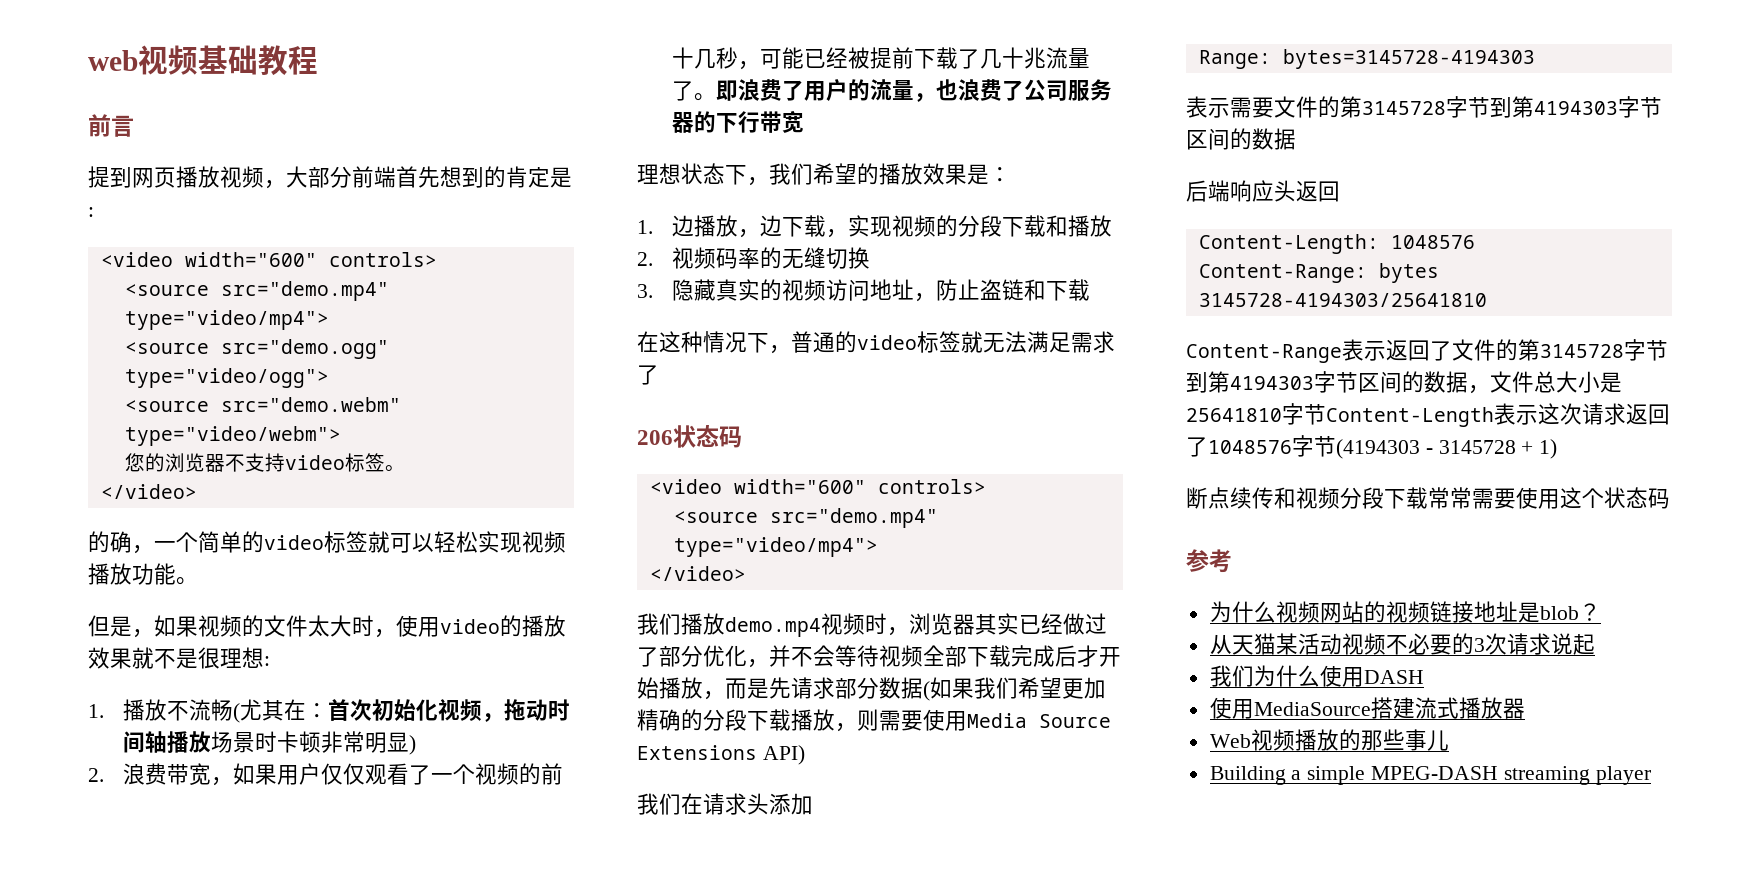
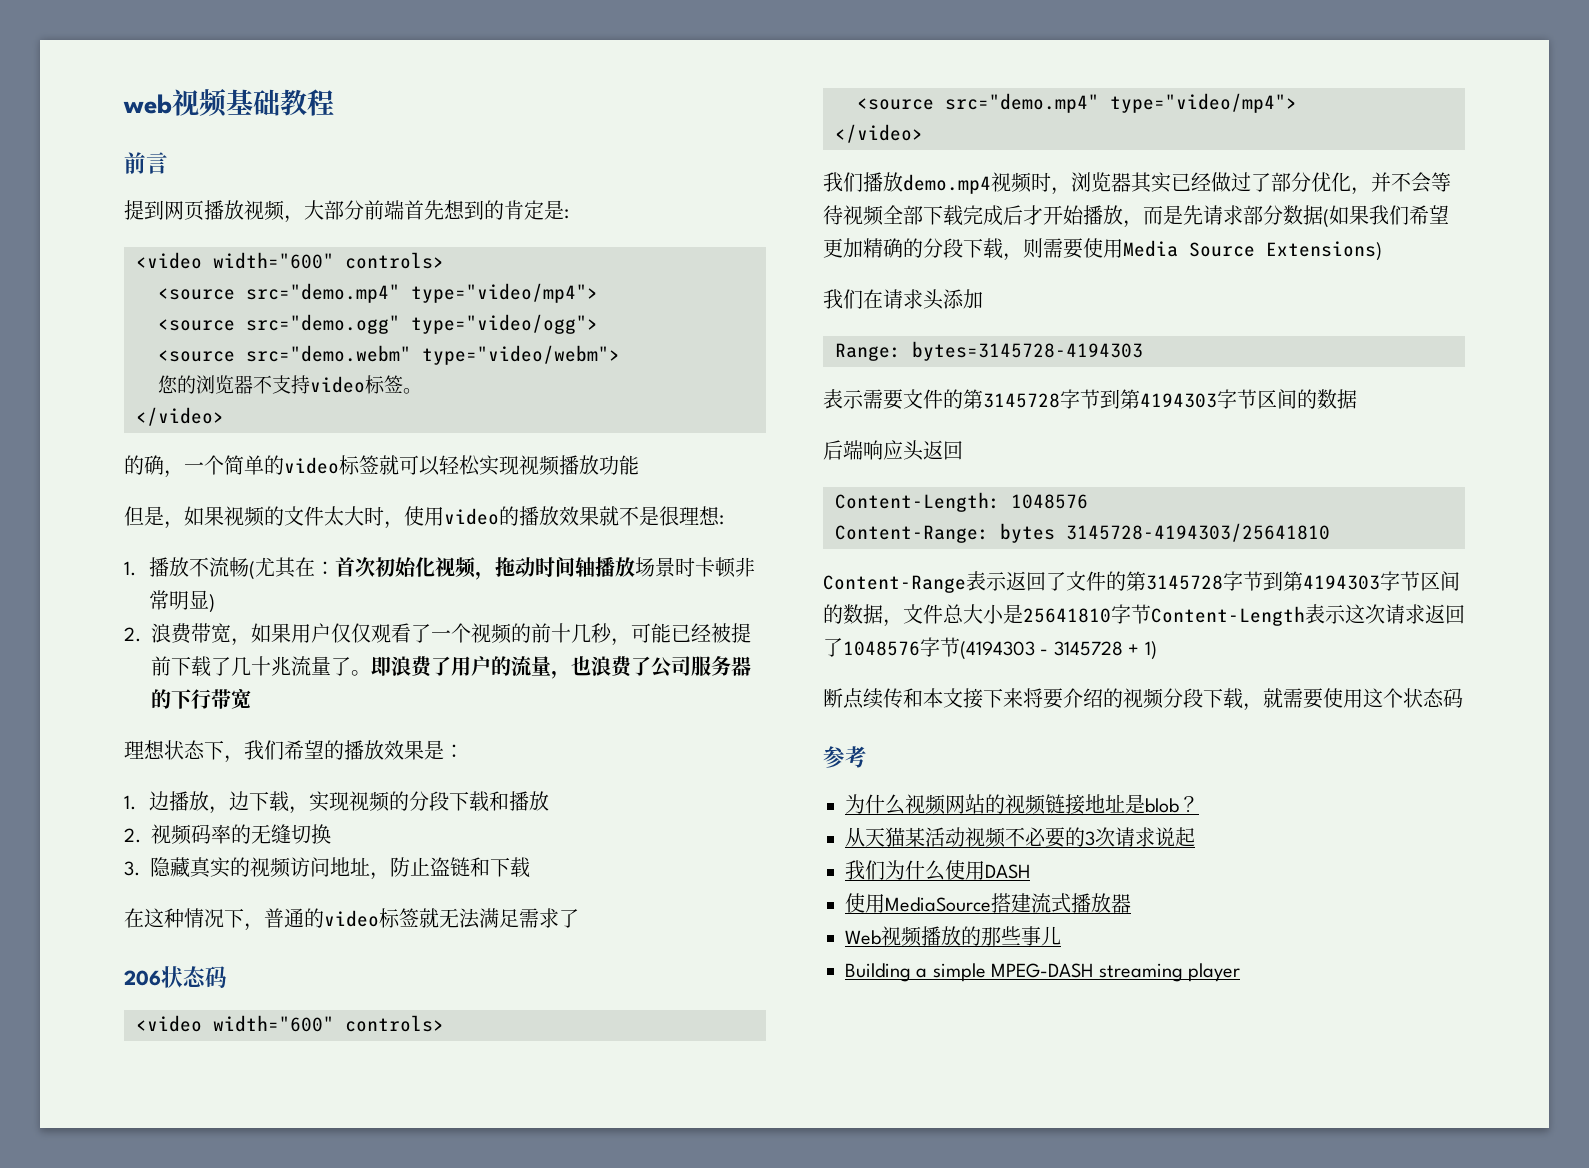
[176,577,198,585] 。 -> (639, 465) none
[791,709,835,731] 播放 -> (1003, 248) none
[637,745,805,765] Extensions API) -> [1266,241,1382,261] Extensions)
(1296, 498) none -> [923,688,1123,709] 本文接下来将要介绍的
[1428,487,1472,509] 常常 -> [1243,688,1283,711] ，就

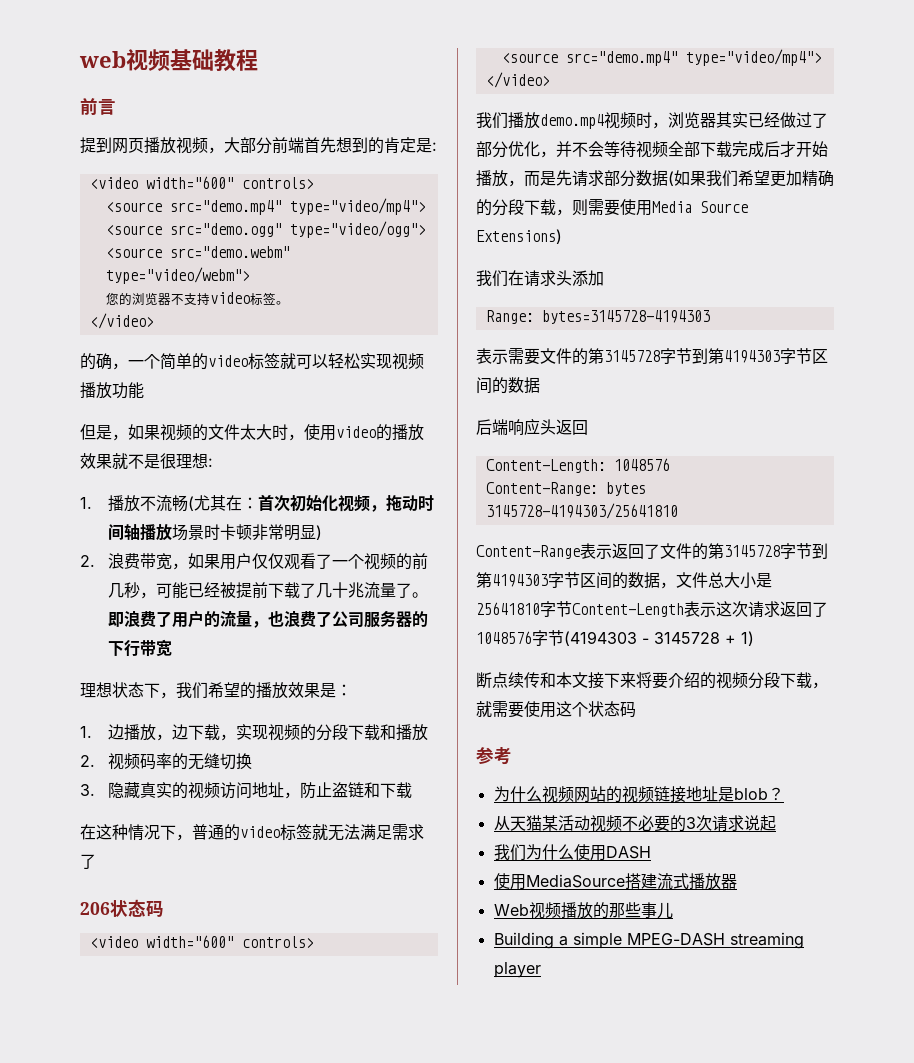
[551,623,571,643] 十 -> (429, 561) none

